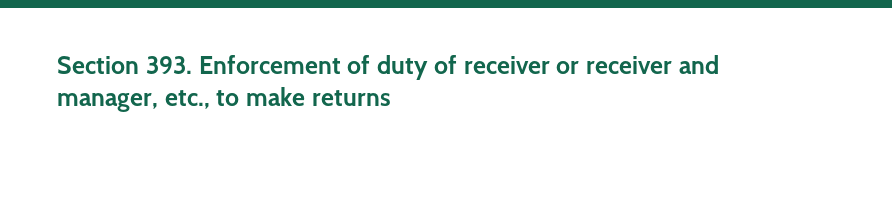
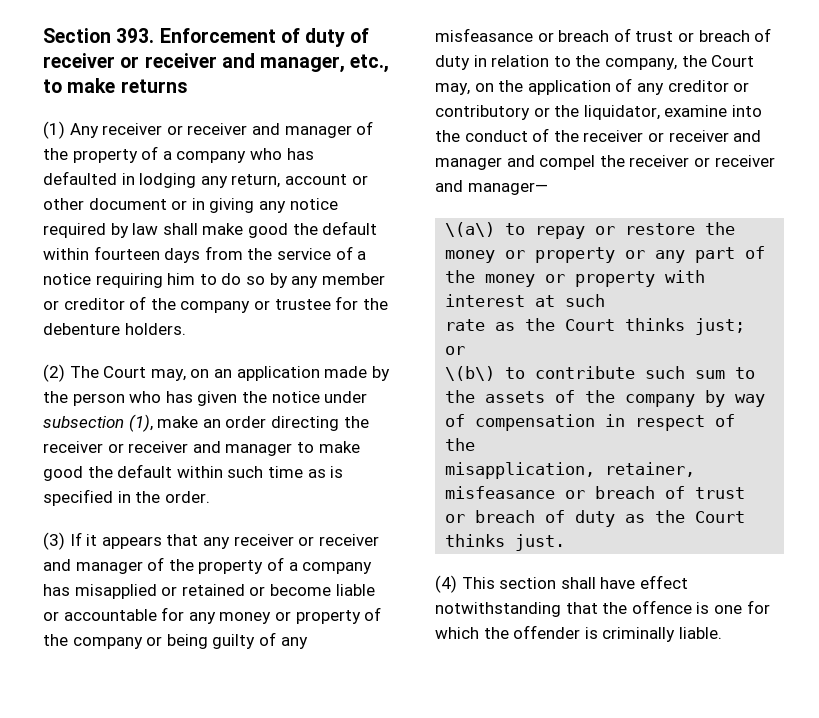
(391, 98) none -> [43,121,374,139] [43,146,314,163] [43,171,368,188] [43,198,338,213] [43,221,378,238] [43,246,367,263] [43,273,385,288] [43,296,388,313] [43,323,186,335] [43,364,390,382] [43,391,368,406] [43,414,369,432] [43,441,360,456] [43,464,344,481] [43,489,210,506] [43,532,379,550] [43,557,373,574] [43,584,375,599] [43,607,382,624] [43,632,308,649] [435,28,772,42] [435,55,755,70] [435,78,750,95] [435,105,762,120] [435,128,762,142] [435,155,775,170] [435,180,548,195] [445,222,736,239] [445,246,766,263] [445,270,706,287] [445,294,606,307] [445,318,746,335] [445,346,466,355] [445,366,756,381] [445,390,766,407] [445,414,736,431] [445,438,476,451] [445,462,696,479] [445,486,746,499] [445,510,746,527] [445,534,566,551] [435,575,688,593] [435,600,770,617] [435,625,722,642] // (1) Any receiver or receiver and manager of the property of a company who has defaulted in lodging any return, account or other document or in giving any notice required by law shall make good the default within fourteen days from the service of a notice requiring him to do so by any member or creditor of the company or trustee for the debenture holders. // (2) The Court may, on an application made by the person who has given the notice under subsection (1), make an order directing the receiver or receiver and manager to make good the default within such time as is specified in the order. // (3) If it appears that any receiver or receiver and manager of the property of a company has misapplied or retained or become liable or accountable for any money or property of the company or being guilty of any misfeasance or breach of trust or breach of duty in relation to the company, the Court may, on the application of any creditor or contributory or the liquidator, examine into the conduct of the receiver or receiver and manager and compel the receiver or receiver and manager— // \(a\) to repay or restore the money or property or any part of the money or property with interest at such // rate as the Court thinks just; or // \(b\) to contribute such sum to the assets of the company by way of compensation in respect of the // misapplication, retainer, misfeasance or breach of trust or breach of duty as the Court thinks just. // (4) This section shall have effect notwithstanding that the offence is one for which the offender is criminally liable.

